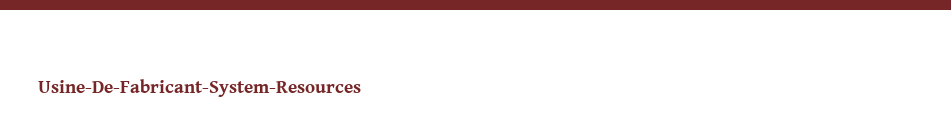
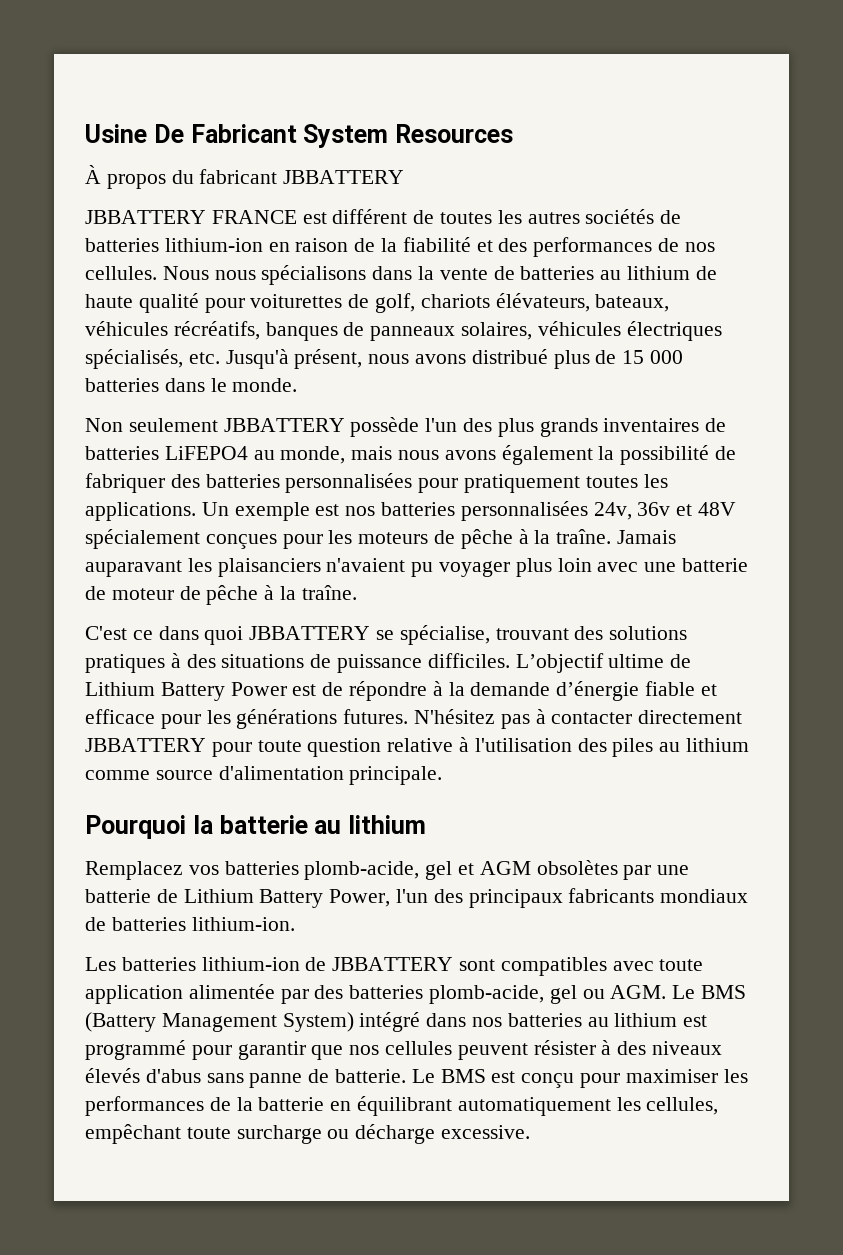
[38,79,361,97] Usine-De-Fabricant-System-Resources -> [85,124,513,148] [85,165,405,189] [85,209,682,224] [85,237,715,257] [85,265,717,285] [85,293,670,313] [85,321,722,341] [85,349,684,369] [85,378,298,392] [85,417,727,437] [85,445,737,465] [85,473,668,493] [85,501,737,521] [85,529,677,549] [85,558,749,577] [85,585,357,605] [85,625,688,645] [85,653,692,673] [85,681,717,701] [85,709,743,729] [85,737,750,757] [85,766,443,785] [85,815,426,839] [85,860,690,880] [85,888,749,908] [85,917,295,931] [85,957,704,976] [85,984,747,1004] [85,1012,708,1032] [85,1040,723,1060] [85,1068,748,1088] [85,1096,719,1116] [85,1124,531,1144] Usine De Fabricant System Resources // À propos du fabricant JBBATTERY // JBBATTERY FRANCE est différent de toutes les autres sociétés de batteries lithium-ion en raison de la fiabilité et des performances de nos cellules. Nous nous spécialisons dans la vente de batteries au lithium de haute qualité pour voiturettes de golf, chariots élévateurs, bateaux, véhicules récréatifs, banques de panneaux solaires, véhicules électriques spécialisés, etc. Jusqu'à présent, nous avons distribué plus de 15 000 batteries dans le monde. // Non seulement JBBATTERY possède l'un des plus grands inventaires de batteries LiFEPO4 au monde, mais nous avons également la possibilité de fabriquer des batteries personnalisées pour pratiquement toutes les applications. Un exemple est nos batteries personnalisées 24v, 36v et 48V spécialement conçues pour les moteurs de pêche à la traîne. Jamais auparavant les plaisanciers n'avaient pu voyager plus loin avec une batterie de moteur de pêche à la traîne. // C'est ce dans quoi JBBATTERY se spécialise, trouvant des solutions pratiques à des situations de puissance difficiles. L’objectif ultime de Lithium Battery Power est de répondre à la demande d’énergie fiable et efficace pour les générations futures. N'hésitez pas à contacter directement JBBATTERY pour toute question relative à l'utilisation des piles au lithium comme source d'alimentation principale. // Pourquoi la batterie au lithium // Remplacez vos batteries plomb-acide, gel et AGM obsolètes par une batterie de Lithium Battery Power, l'un des principaux fabricants mondiaux de batteries lithium-ion. // Les batteries lithium-ion de JBBATTERY sont compatibles avec toute application alimentée par des batteries plomb-acide, gel ou AGM. Le BMS (Battery Management System) intégré dans nos batteries au lithium est programmé pour garantir que nos cellules peuvent résister à des niveaux élevés d'abus sans panne de batterie. Le BMS est conçu pour maximiser les performances de la batterie en équilibrant automatiquement les cellules, empêchant toute surcharge ou décharge excessive.

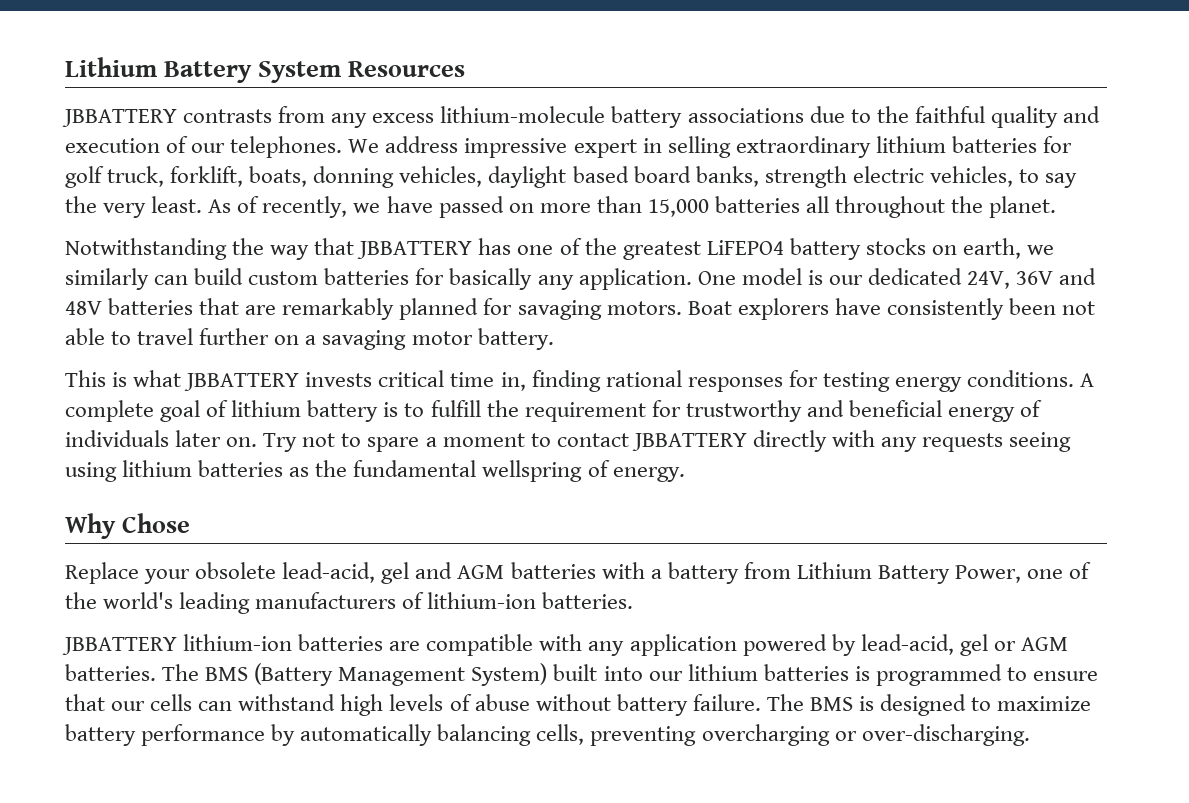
[85,124,297,143] Usine De Fabricant -> [65,57,253,83] Lithium Battery
[85,165,405,189] [85,209,682,224] [85,237,715,257] [85,265,717,285] [85,293,670,313] [85,321,722,341] [85,349,684,369] [85,378,298,392] [85,417,727,437] [85,445,737,465] [85,473,668,493] [85,501,737,521] [85,529,677,549] [85,558,749,577] [85,585,357,605] [85,625,688,645] [85,653,692,673] [85,681,717,701] [85,709,743,729] [85,737,750,757] [85,766,443,785] [85,815,426,839] [85,860,690,880] [85,888,749,908] [85,917,295,931] [85,957,704,976] [85,984,747,1004] [85,1012,708,1032] [85,1040,723,1060] [85,1068,748,1088] [85,1096,719,1116] [85,1124,531,1144] À propos du fabricant JBBATTERY // JBBATTERY FRANCE est différent de toutes les autres sociétés de batteries lithium-ion en raison de la fiabilité et des performances de nos cellules. Nous nous spécialisons dans la vente de batteries au lithium de haute qualité pour voiturettes de golf, chariots élévateurs, bateaux, véhicules récréatifs, banques de panneaux solaires, véhicules électriques spécialisés, etc. Jusqu'à présent, nous avons distribué plus de 15 000 batteries dans le monde. // Non seulement JBBATTERY possède l'un des plus grands inventaires de batteries LiFEPO4 au monde, mais nous avons également la possibilité de fabriquer des batteries personnalisées pour pratiquement toutes les applications. Un exemple est nos batteries personnalisées 24v, 36v et 48V spécialement conçues pour les moteurs de pêche à la traîne. Jamais auparavant les plaisanciers n'avaient pu voyager plus loin avec une batterie de moteur de pêche à la traîne. // C'est ce dans quoi JBBATTERY se spécialise, trouvant des solutions pratiques à des situations de puissance difficiles. L’objectif ultime de Lithium Battery Power est de répondre à la demande d’énergie fiable et efficace pour les générations futures. N'hésitez pas à contacter directement JBBATTERY pour toute question relative à l'utilisation des piles au lithium comme source d'alimentation principale. // Pourquoi la batterie au lithium // Remplacez vos batteries plomb-acide, gel et AGM obsolètes par une batterie de Lithium Battery Power, l'un des principaux fabricants mondiaux de batteries lithium-ion. // Les batteries lithium-ion de JBBATTERY sont compatibles avec toute application alimentée par des batteries plomb-acide, gel ou AGM. Le BMS (Battery Management System) intégré dans nos batteries au lithium est programmé pour garantir que nos cellules peuvent résister à des niveaux élevés d'abus sans panne de batterie. Le BMS est conçu pour maximiser les performances de la batterie en équilibrant automatiquement les cellules, empêchant toute surcharge ou décharge excessive. -> [62,106,1100,128] [65,136,1072,158] [65,166,1078,188] [65,196,1057,218] [65,238,1055,260] [65,268,1097,290] [65,298,1096,320] [65,328,554,350] [65,370,1095,392] [65,400,1043,422] [65,430,1072,452] [65,460,685,482] [65,513,191,539] [65,562,1092,584] [65,592,634,614] [62,634,1068,656] [65,663,1099,686] [65,694,1092,716] [65,724,1030,746] JBBATTERY contrasts from any excess lithium-molecule battery associations due to the faithful quality and execution of our telephones. We address impressive expert in selling extraordinary lithium batteries for golf truck, forklift, boats, donning vehicles, daylight based board banks, strength electric vehicles, to say the very least. As of recently, we have passed on more than 15,000 batteries all throughout the planet. // Notwithstanding the way that JBBATTERY has one of the greatest LiFEPO4 battery stocks on earth, we similarly can build custom batteries for basically any application. One model is our dedicated 24V, 36V and 48V batteries that are remarkably planned for savaging motors. Boat explorers have consistently been not able to travel further on a savaging motor battery. // This is what JBBATTERY invests critical time in, finding rational responses for testing energy conditions. A complete goal of lithium battery is to fulfill the requirement for trustworthy and beneficial energy of individuals later on. Try not to spare a moment to contact JBBATTERY directly with any requests seeing using lithium batteries as the fundamental wellspring of energy. // Why Chose // Replace your obsolete lead-acid, gel and AGM batteries with a battery from Lithium Battery Power, one of the world's leading manufacturers of lithium-ion batteries. // JBBATTERY lithium-ion batteries are compatible with any application powered by lead-acid, gel or AGM batteries. The BMS (Battery Management System) built into our lithium batteries is programmed to ensure that our cells can withstand high levels of abuse without battery failure. The BMS is designed to maximize battery performance by automatically balancing cells, preventing overcharging or over-discharging.

